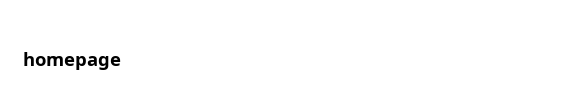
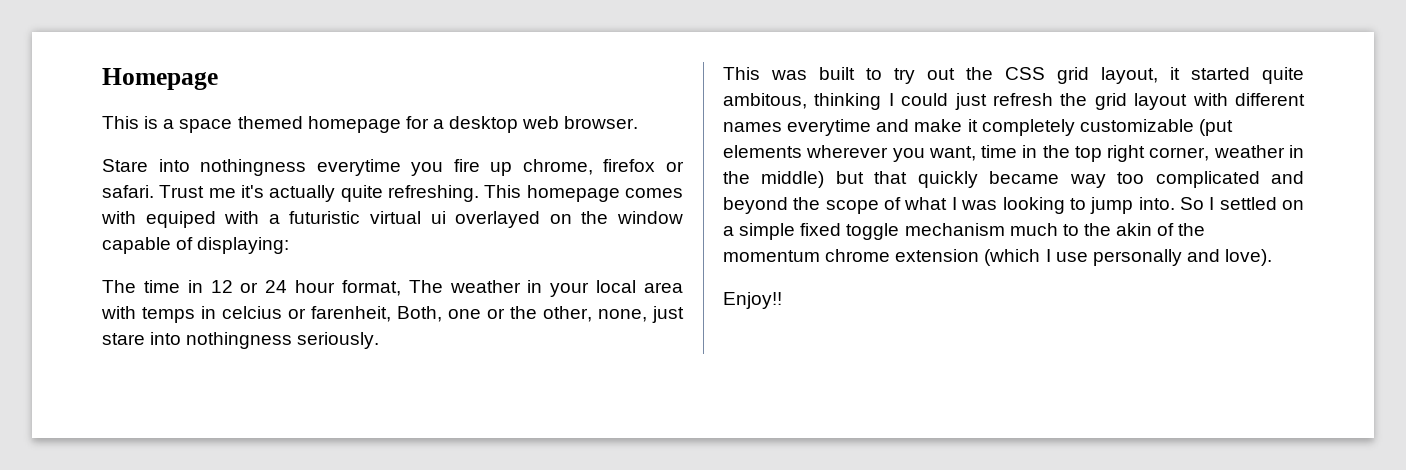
[23,52,121,70] homepage -> [102,68,218,90] [102,116,639,133] [102,159,684,176] [102,185,684,202] [101,211,684,228] [102,237,290,254] [102,280,683,297] [101,306,684,323] [102,332,380,349] [723,67,1304,84] [723,93,1305,110] [723,119,1233,136] [723,145,1304,162] [723,171,1304,188] [723,197,1304,214] [723,223,1206,240] [723,249,1273,266] [723,292,782,309] Homepage // This is a space themed homepage for a desktop web browser. // Stare into nothingness everytime you fire up chrome, firefox or safari. Trust me it's actually quite refreshing. This homepage comes with equiped with a futuristic virtual ui overlayed on the window capable of displaying: // The time in 12 or 24 hour format, The weather in your local area with temps in celcius or farenheit, Both, one or the other, none, just stare into nothingness seriously. // This was built to try out the CSS grid layout, it started quite ambitous, thinking I could just refresh the grid layout with different names everytime and make it completely customizable (put elements wherever you want, time in the top right corner, weather in the middle) but that quickly became way too complicated and beyond the scope of what I was looking to jump into. So I settled on a simple fixed toggle mechanism much to the akin of the momentum chrome extension (which I use personally and love). // Enjoy!!

